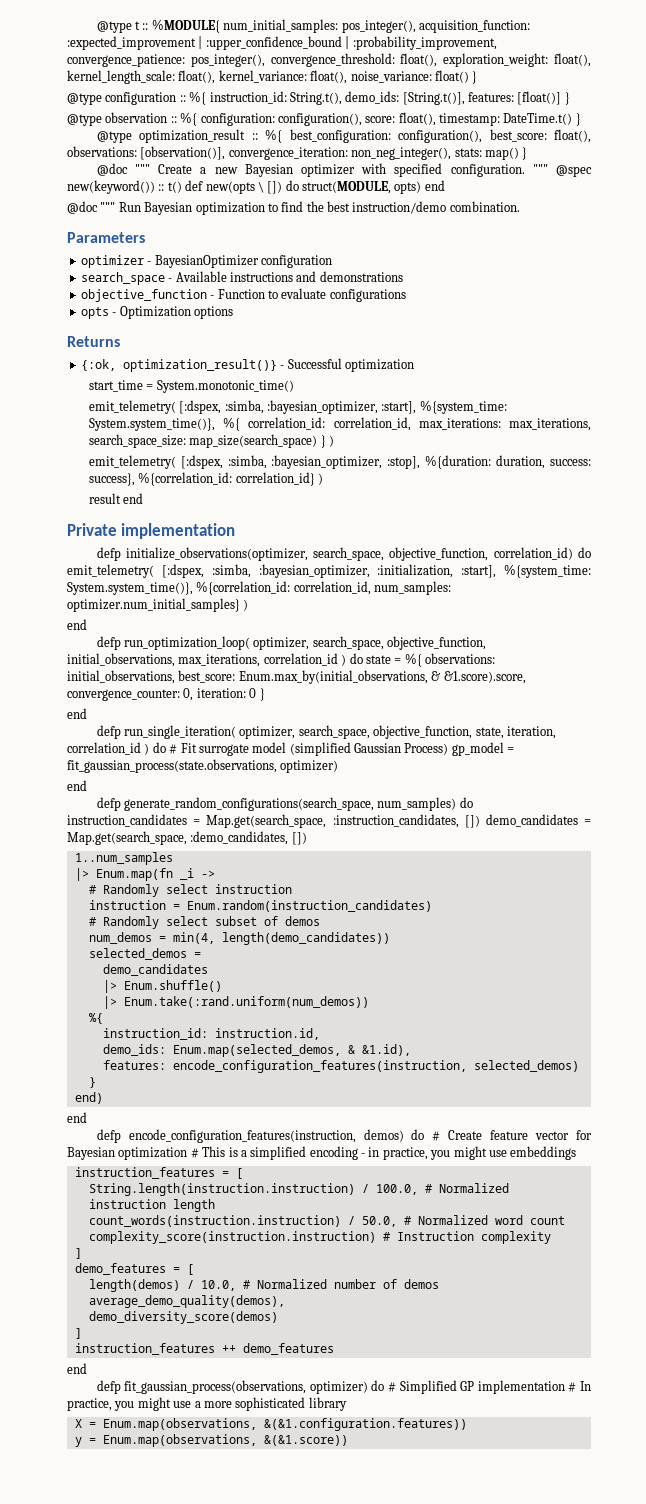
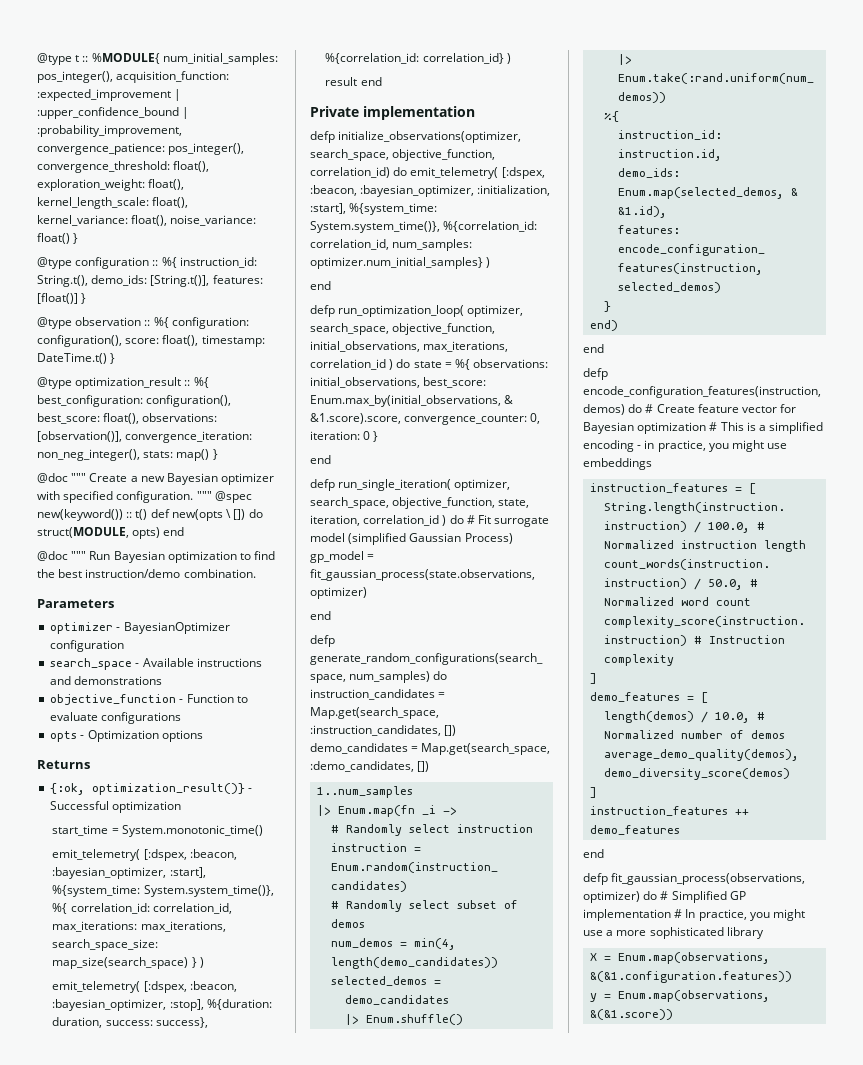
[224,400,264,414] :simba, -> [189,849,237,860] :beacon,
[227,455,267,469] :simba, -> [189,981,237,992] :beacon,
[211,564,251,578] :simba, -> [310,185,357,196] :beacon,

